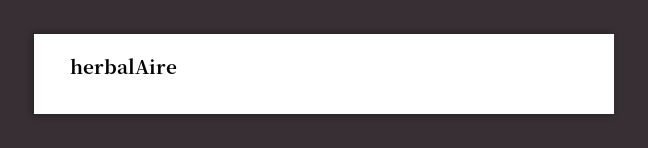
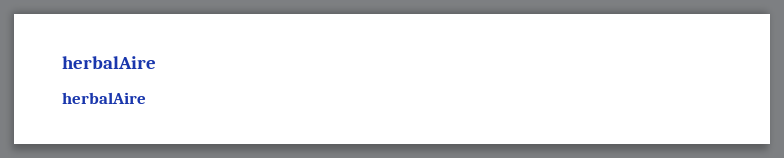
[70,58,177,74] herbalAire -> [62,56,156,69] [62,92,146,104] herbalAire // herbalAire

